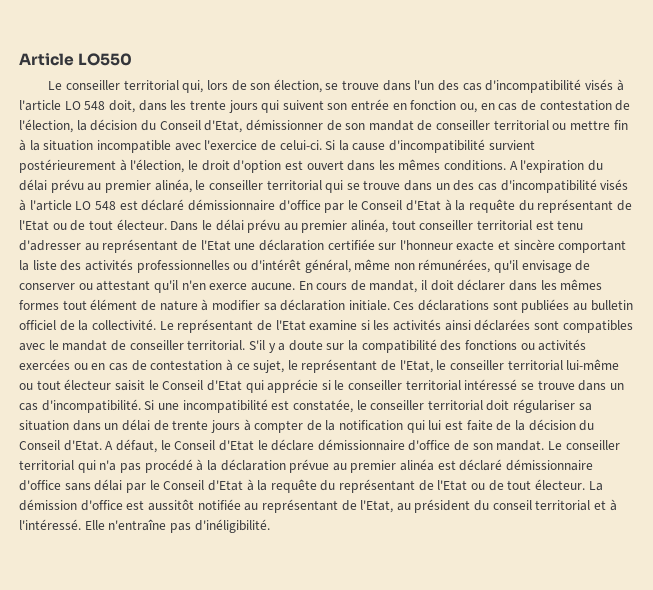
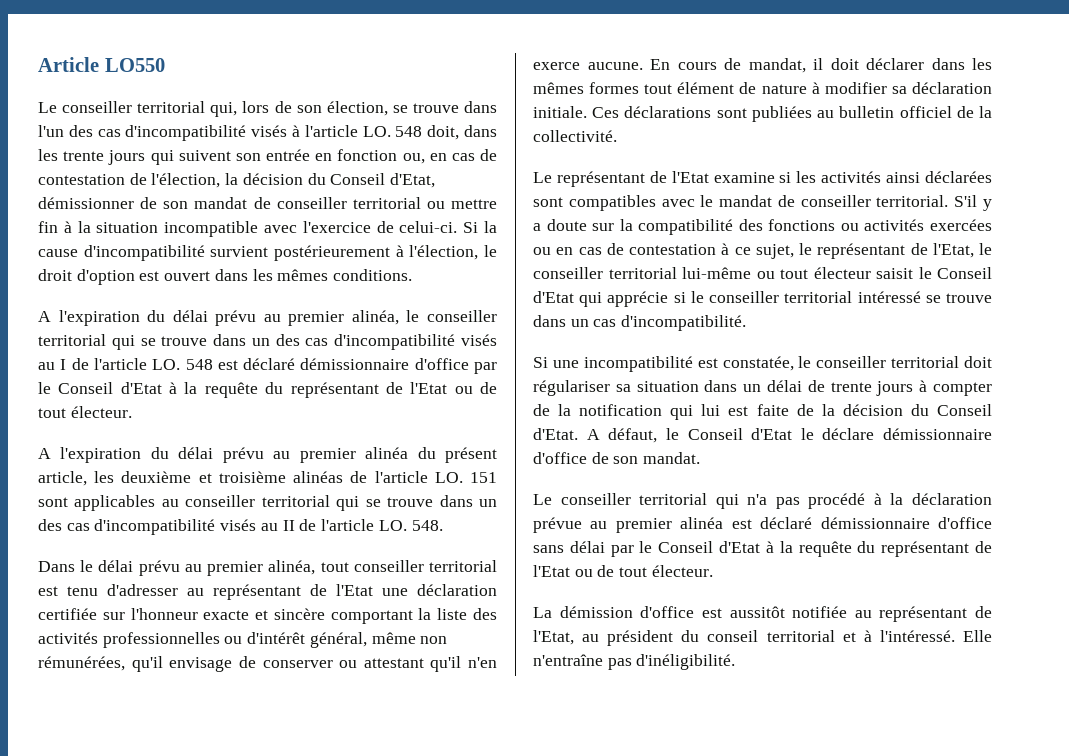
[64,101,81,110] LO -> [362,126,391,137] LO.
(507, 165) none -> (413, 275) //
[19,199,92,211] à l'article LO -> [38,358,181,370] au I de l'article LO.
(167, 224) none -> [38,447,498,463] [38,471,498,486] [38,495,498,511] [38,519,443,535] // A l'expiration du délai prévu au premier alinéa du présent article, les deuxième et troisième alinéas de l'article LO. 151 sont applicables au conseiller territorial qui se trouve dans un des cas d'incompatibilité visés au II de l'article LO. 548. //
(156, 324) none -> (617, 136) //
(141, 406) none -> (747, 323) //
(545, 445) none -> (701, 458) //
(585, 484) none -> (713, 571) //

